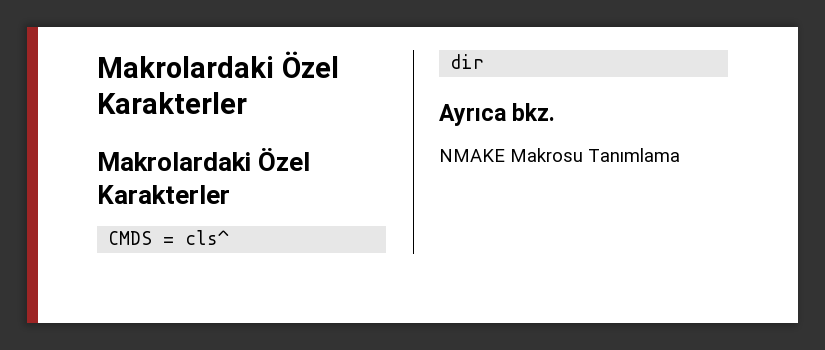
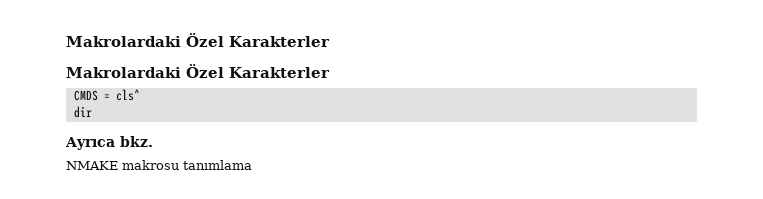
[510,148,680,162] Makrosu Tanımlama -> [122,160,252,170] makrosu tanımlama

